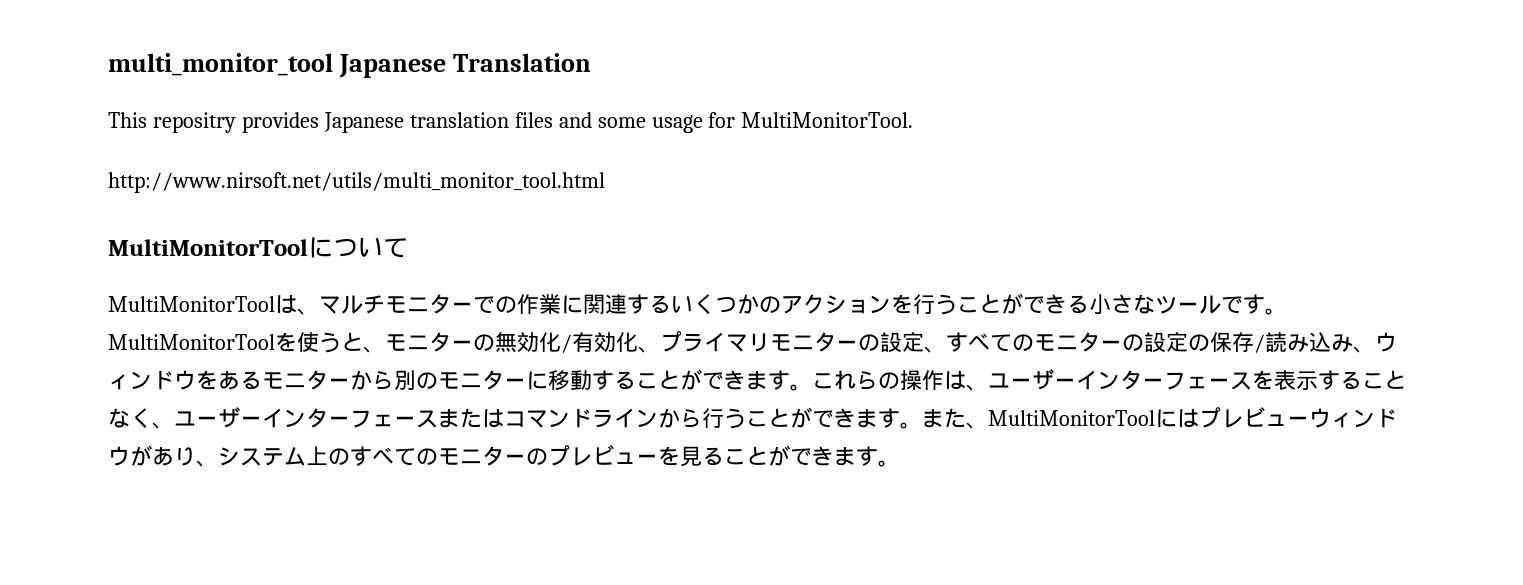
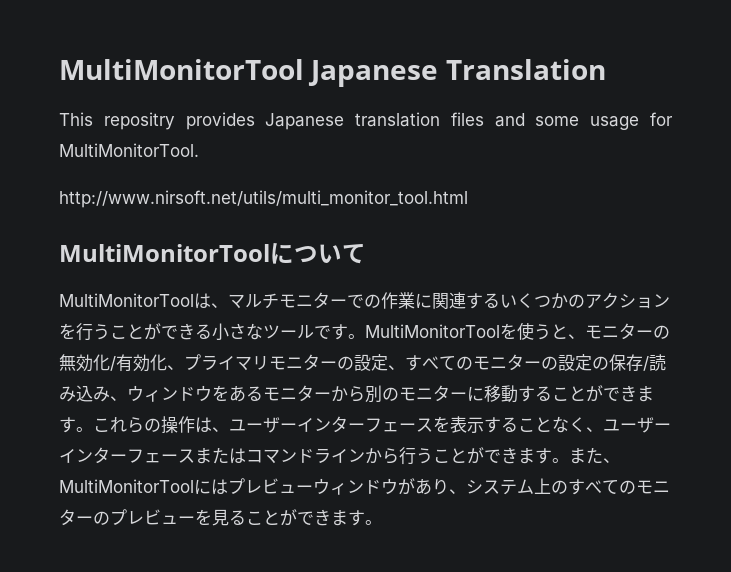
[108,53,333,76] multi_monitor_tool -> [59,59,304,80] MultiMonitorTool

